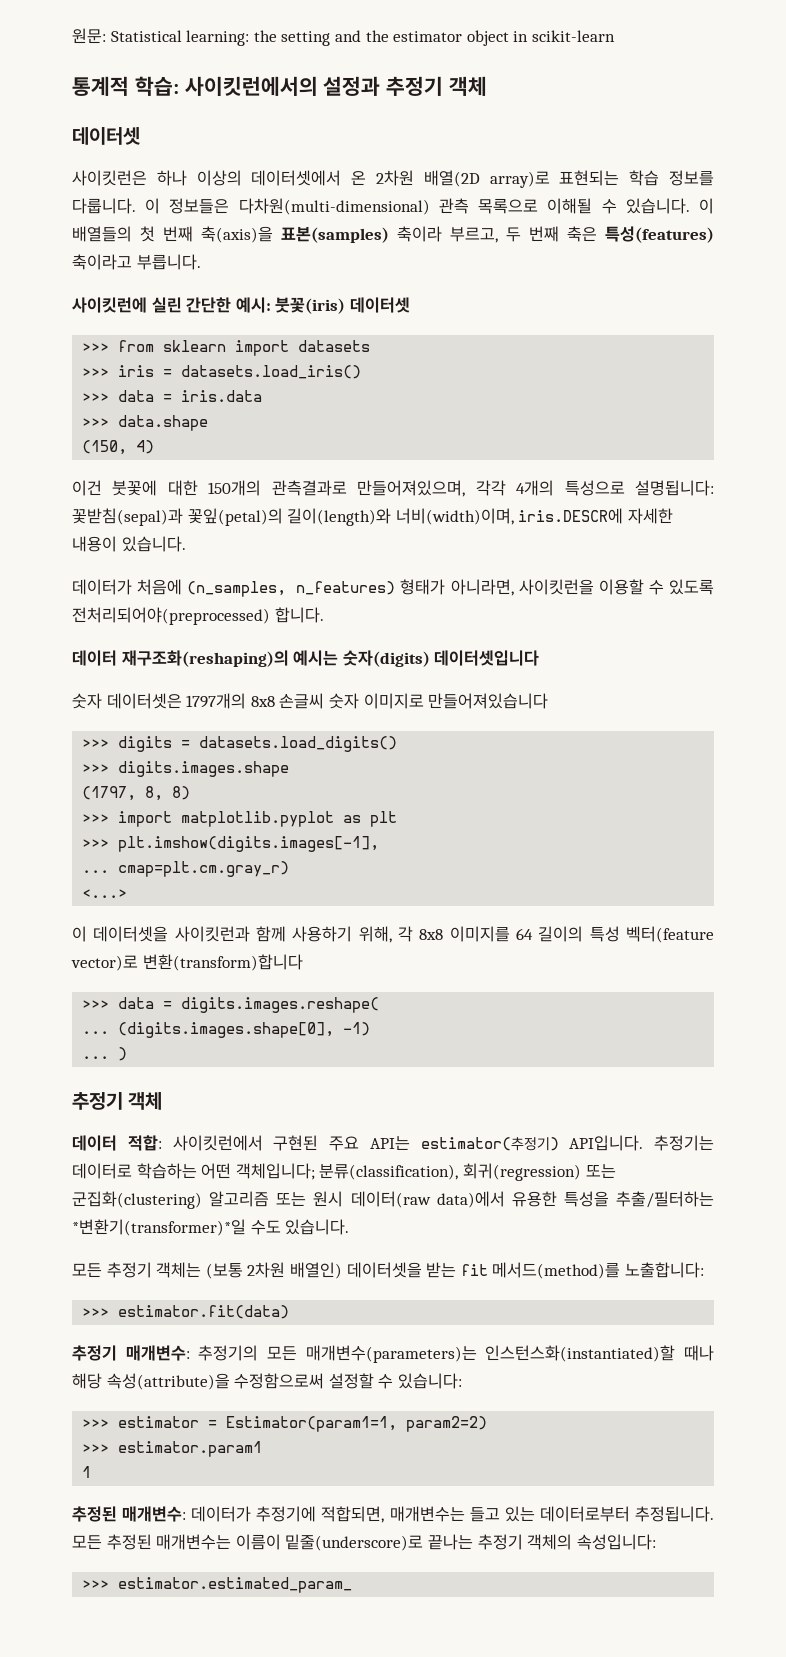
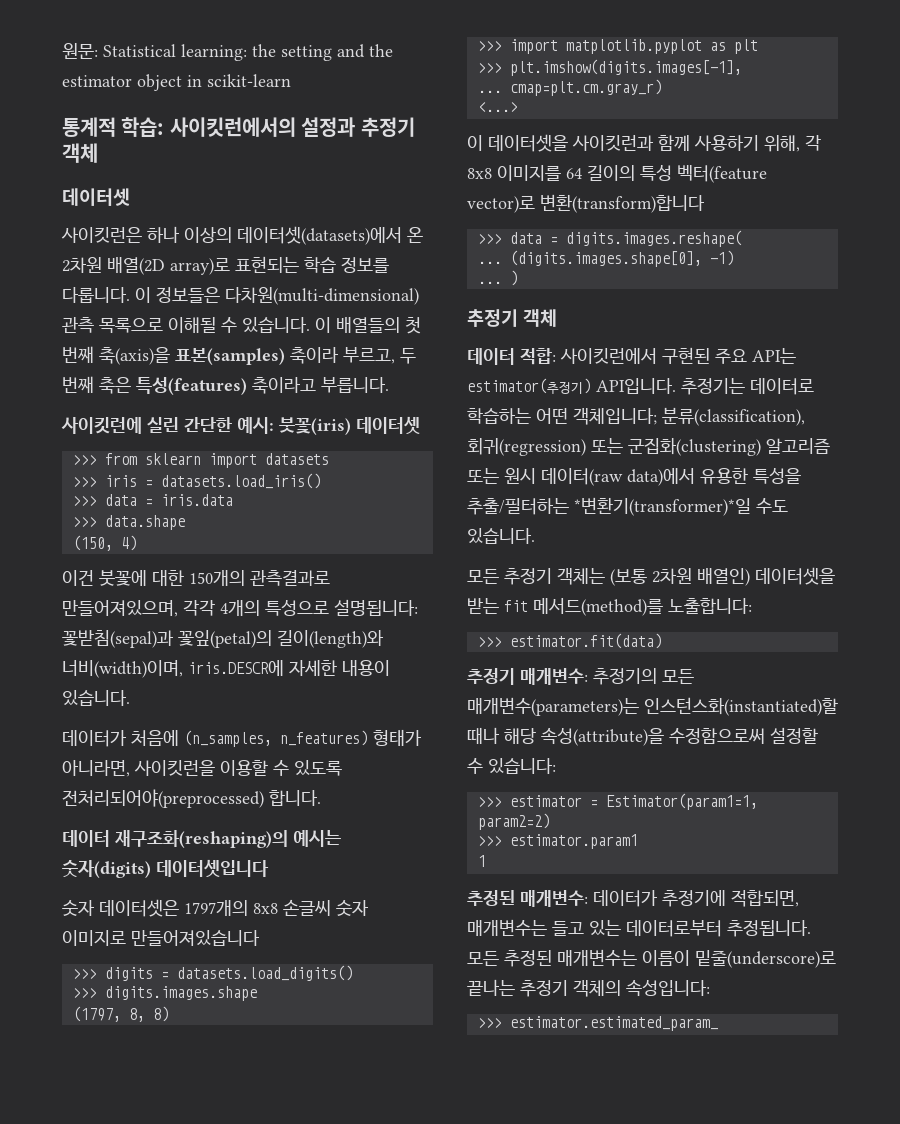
[251,170,342,186] 데이터셋에서 -> [237,226,402,245] 데이터셋(datasets)에서

